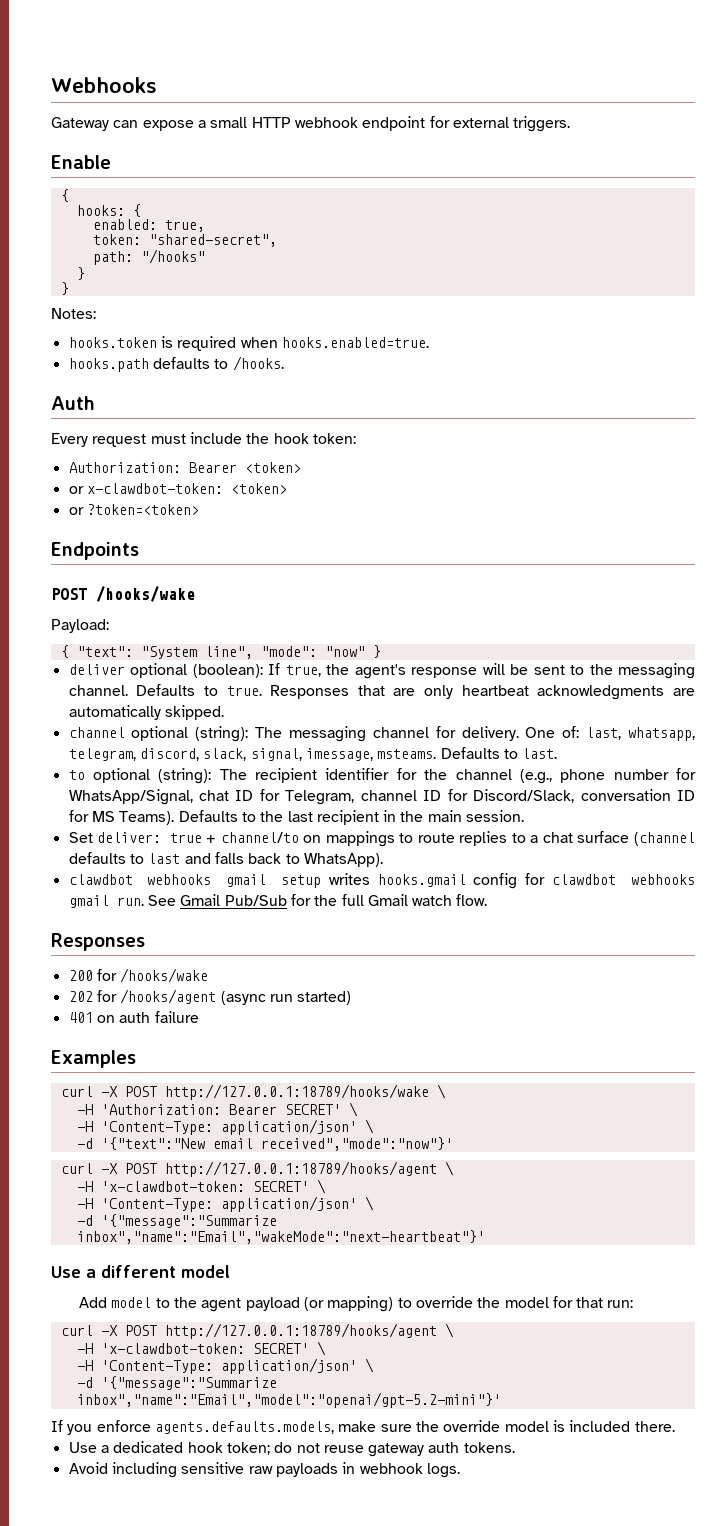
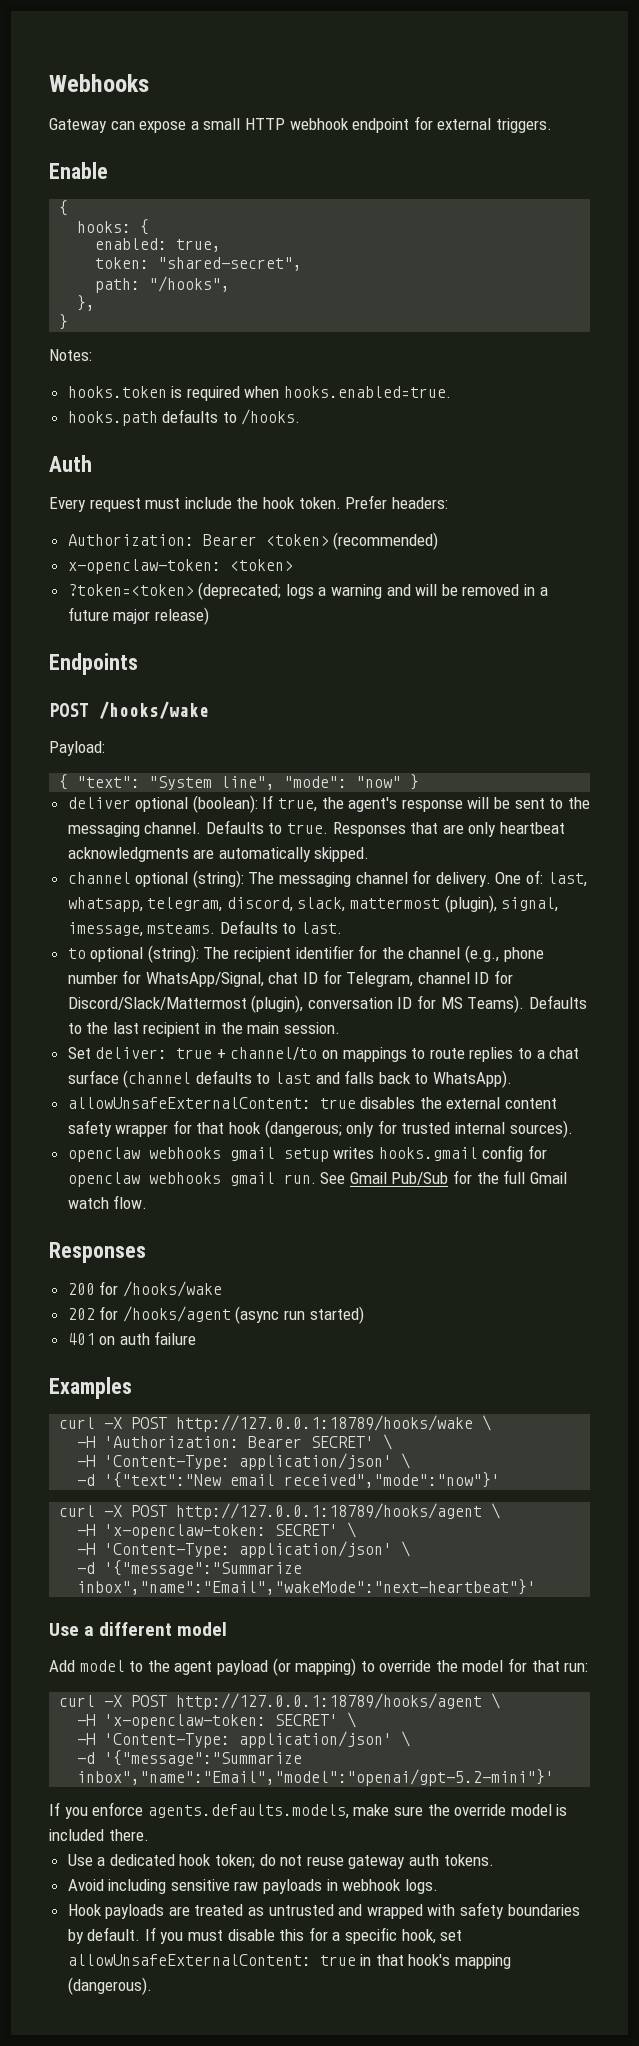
[140,249,205,264] [76,267,85,280] "/hooks" // } -> [149,276,231,292] [77,295,96,311] "/hooks", // },
[312,433,356,444] token: -> [298,495,448,509] token. Prefer headers:
[68,483,287,494] [68,507,84,515] // or x-clawdbot-token: <token> // or -> [333,532,439,550] [67,559,293,574] (recommended) // x-openclaw-token: <token> //
(199, 509) none -> [198,582,548,600] [67,607,209,625] (deprecated; logs a warning and will be removed in a future major release)
(247, 754) none -> [350,895,497,913] mattermost (plugin),
[473,789,575,803] Discord/Slack, -> [67,995,304,1013] Discord/Slack/Mattermost (plugin),
[68,874,133,885] clawdbot -> [67,1097,558,1109] [67,1120,573,1138] [67,1147,140,1162] allowUnsafeExternalContent: true disables the external content safety wrapper for that hook (dangerous; only for trusted internal sources). // openclaw
[552,874,617,885] clawdbot -> [67,1172,140,1187] openclaw
[100,1181,245,1192] 'x-clawdbot-token: -> [104,1524,267,1539] 'x-openclaw-token:
[100,1343,245,1354] 'x-clawdbot-token: -> [104,1714,267,1729] 'x-openclaw-token:
(460, 1470) none -> [67,1902,580,1919] [67,1927,463,1944] [67,1954,512,1969] [67,1977,152,1995] // Hook payloads are treated as untrusted and wrapped with safety boundaries by default. If you must disable this for a specific hook, set allowUnsafeExternalContent: true in that hook's mapping (dangerous).

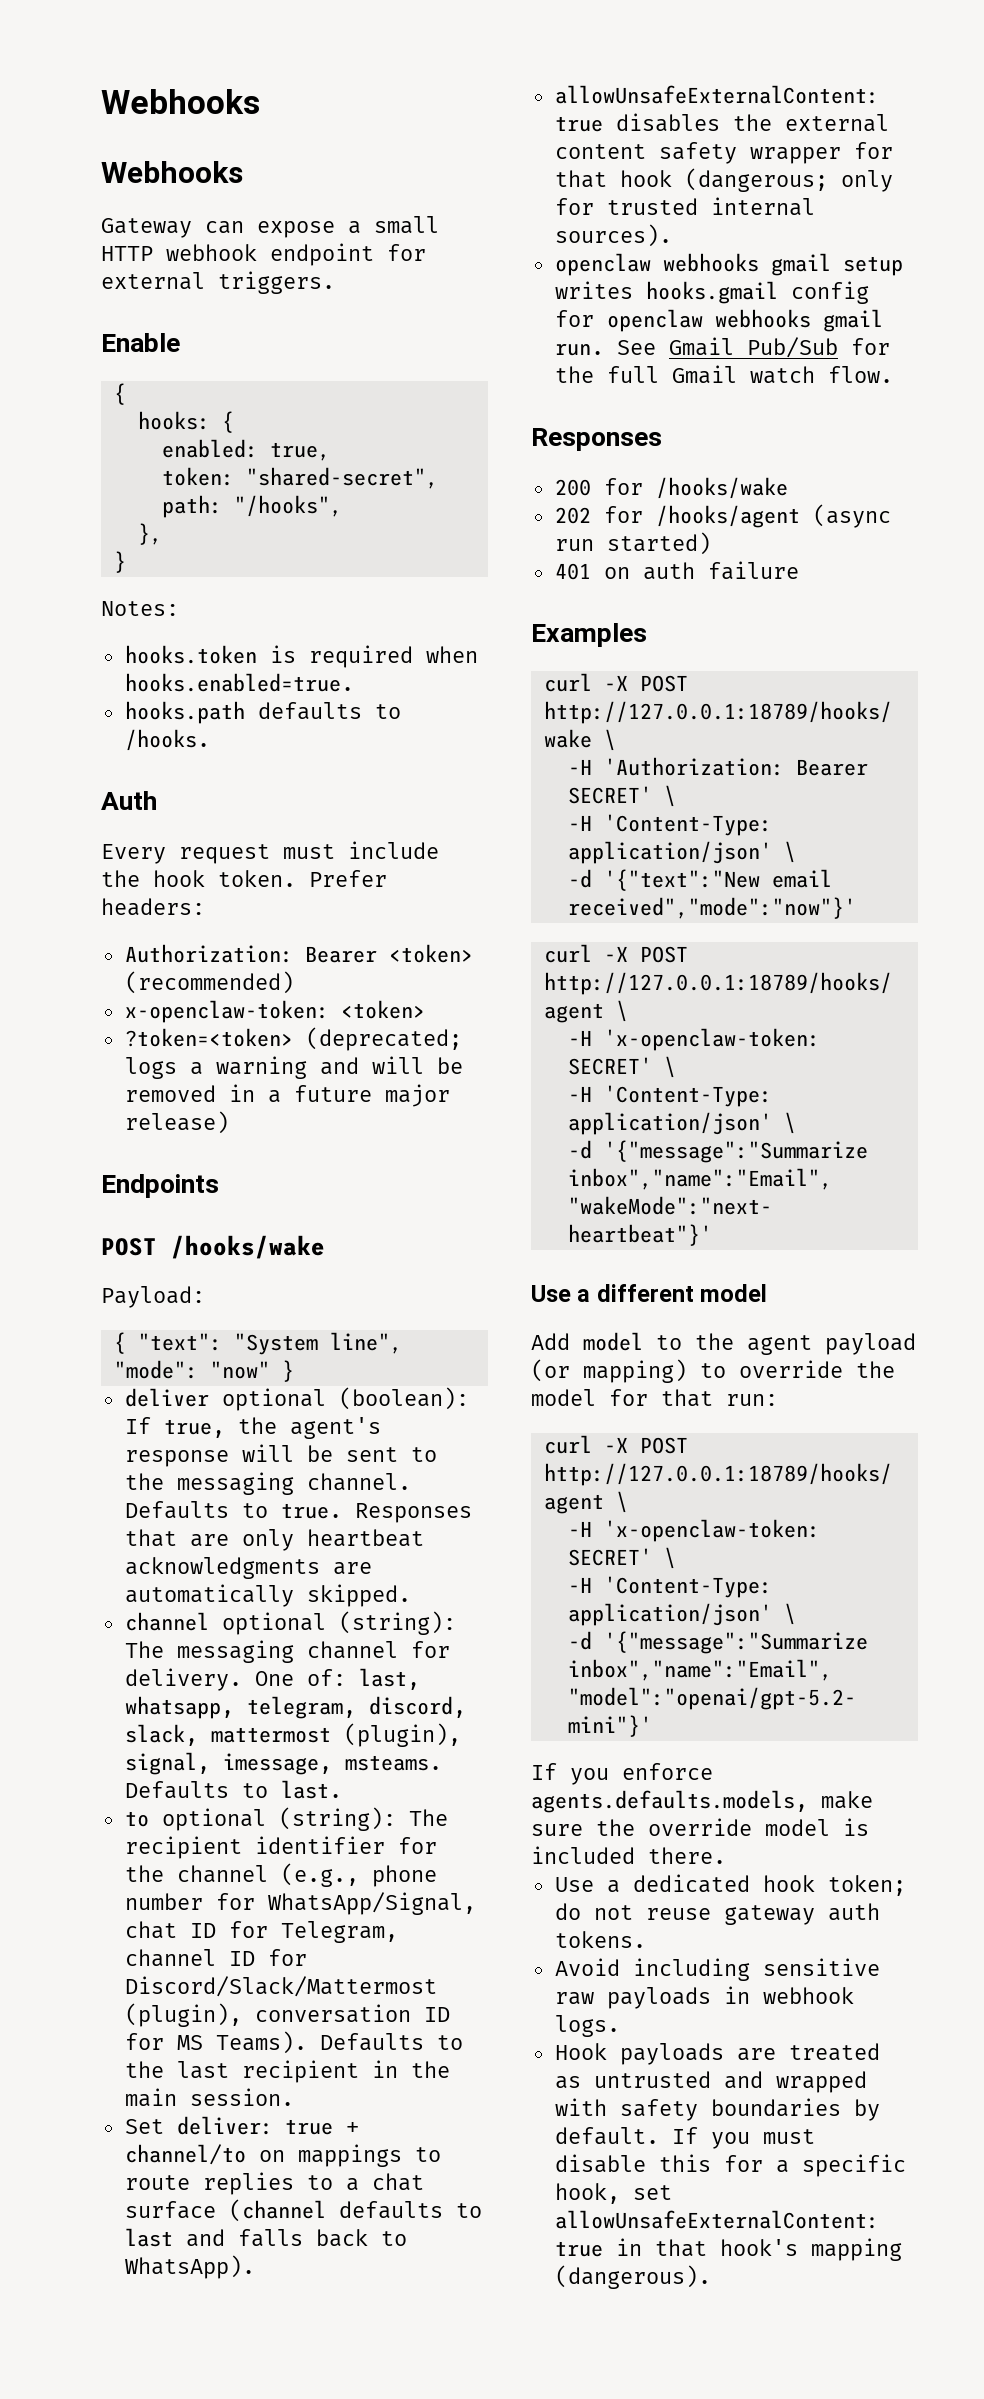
[49,74,149,92] Webhooks -> [101,89,260,114] [101,161,243,183] Webhooks // Webhooks

